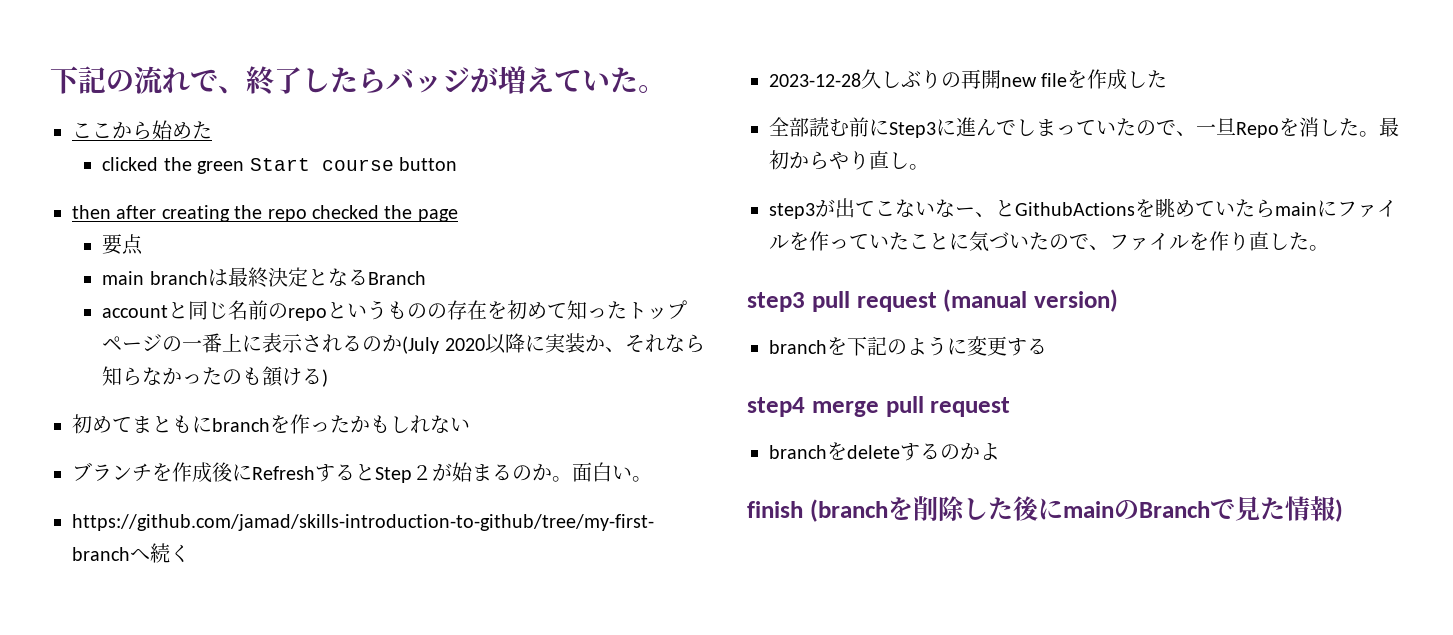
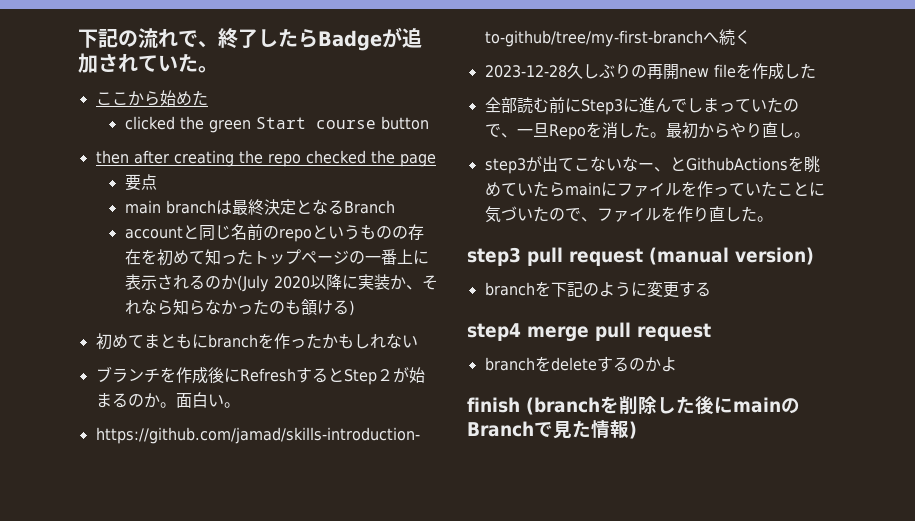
[386,66,554,94] バッジが増え -> [318,27,422,51] [78,53,138,73] Badgeが追加され

